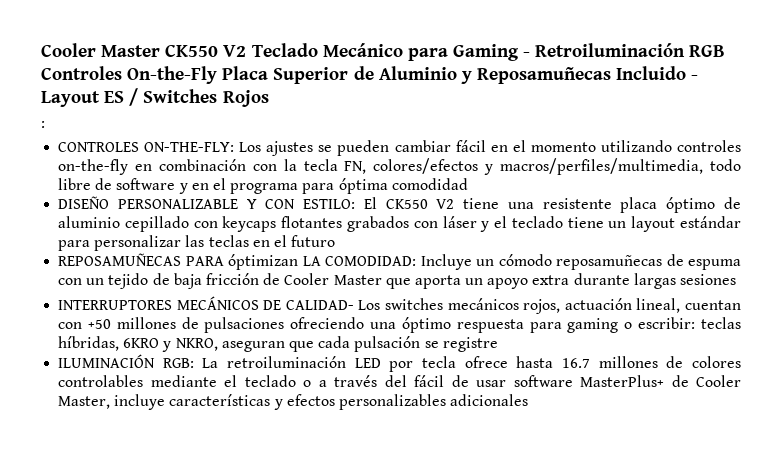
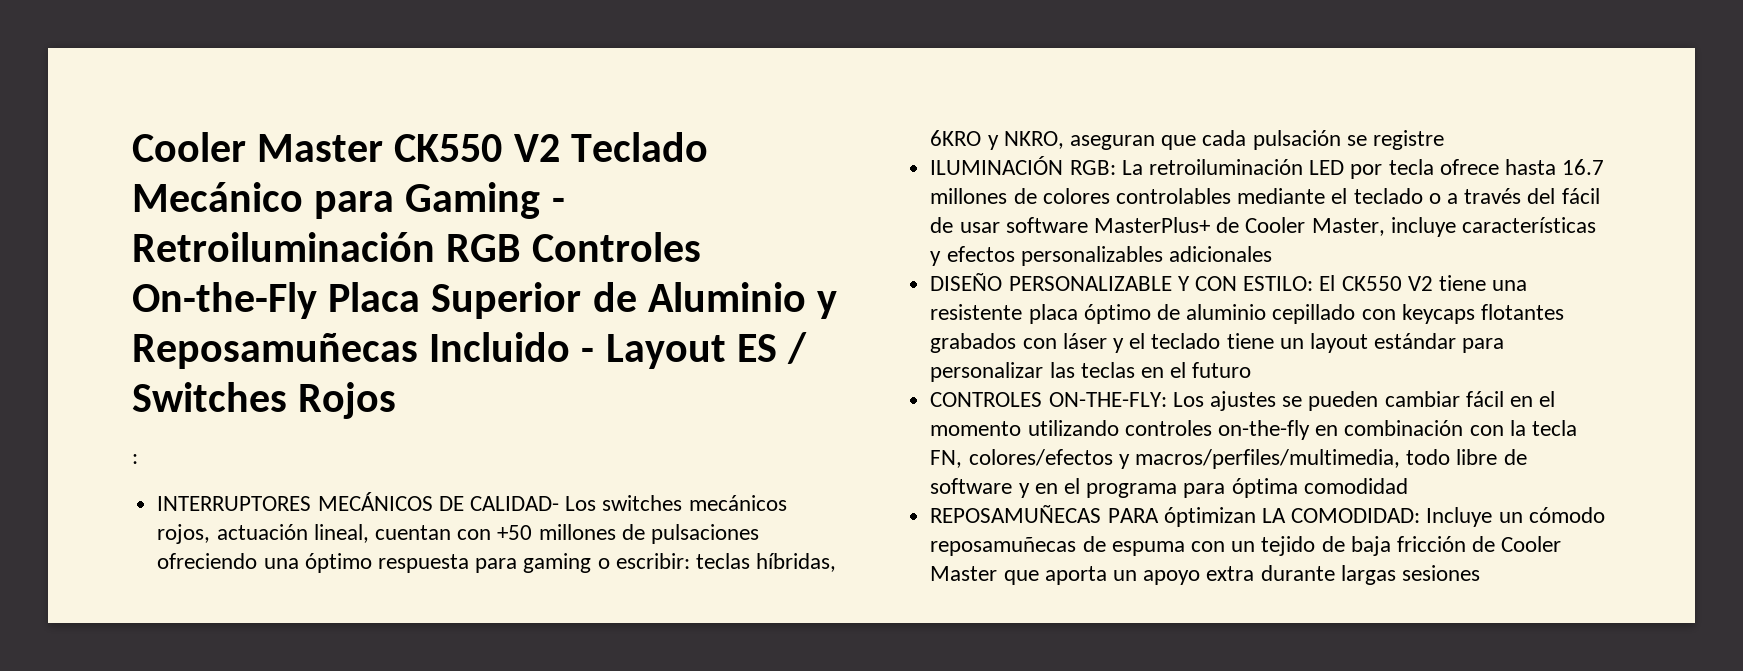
[58,140,741,156] [58,158,741,175] [58,178,468,194] [58,196,741,213] [58,216,741,232] [58,235,336,251] [58,253,741,270] [58,273,737,289] // CONTROLES ON-THE-FLY: Los ajustes se pueden cambiar fácil en el momento utilizando controles on-the-fly en combinación con la tecla FN, colores/efectos y macros/perfiles/multimedia, todo libre de software y en el programa para óptima comodidad // DISEÑO PERSONALIZABLE Y CON ESTILO: El CK550 V2 tiene una resistente placa óptimo de aluminio cepillado con keycaps flotantes grabados con láser y el teclado tiene un layout estándar para personalizar las teclas en el futuro // REPOSAMUÑECAS PARA óptimizan LA COMODIDAD: Incluye un cómodo reposamuñecas de espuma con un tejido de baja fricción de Cooler Master que aporta un apoyo extra durante largas sesiones -> (138, 459) none
(529, 400) none -> [930,273,1528,291] [930,304,1564,324] [930,333,1505,353] [930,362,1252,382] [930,391,1556,411] [930,420,1577,440] [930,449,1527,469] [930,478,1408,498] [930,505,1605,527] [930,536,1562,556] [930,565,1480,585] // DISEÑO PERSONALIZABLE Y CON ESTILO: El CK550 V2 tiene una resistente placa óptimo de aluminio cepillado con keycaps flotantes grabados con láser y el teclado tiene un layout estándar para personalizar las teclas en el futuro // CONTROLES ON-THE-FLY: Los ajustes se pueden cambiar fácil en el momento utilizando controles on-the-fly en combinación con la tecla FN, colores/efectos y macros/perfiles/multimedia, todo libre de software y en el programa para óptima comodidad // REPOSAMUÑECAS PARA óptimizan LA COMODIDAD: Incluye un cómodo reposamuñecas de espuma con un tejido de baja fricción de Cooler Master que aporta un apoyo extra durante largas sesiones

